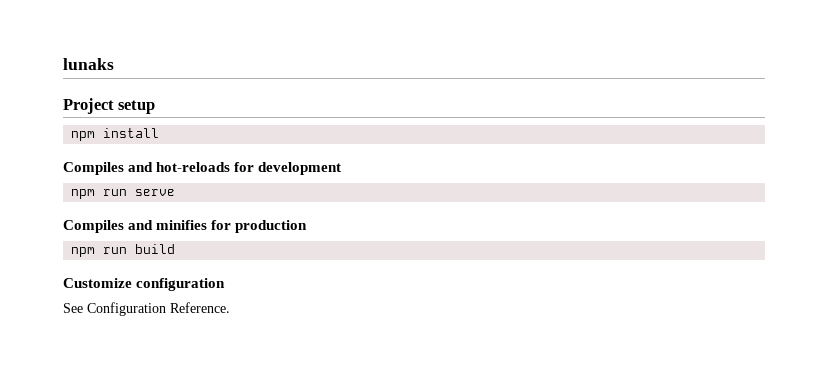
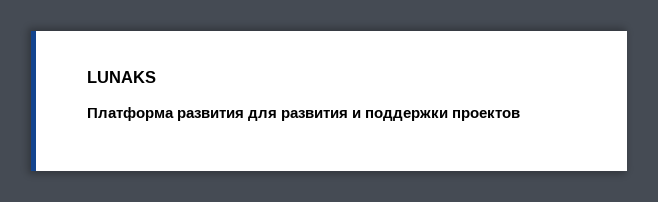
[63,58,114,70] [63,98,156,114] [71,128,160,141] [63,162,342,175] [71,189,176,199] [63,220,308,233] [71,244,176,257] [63,278,226,291] [63,302,230,316] lunaks // Project setup // npm install // Compiles and hot-reloads for development // npm run serve // Compiles and minifies for production // npm run build // Customize configuration // See Configuration Reference. -> [87,71,156,83] [87,107,521,121] LUNAKS // Платформа развития для развития и поддержки проектов

